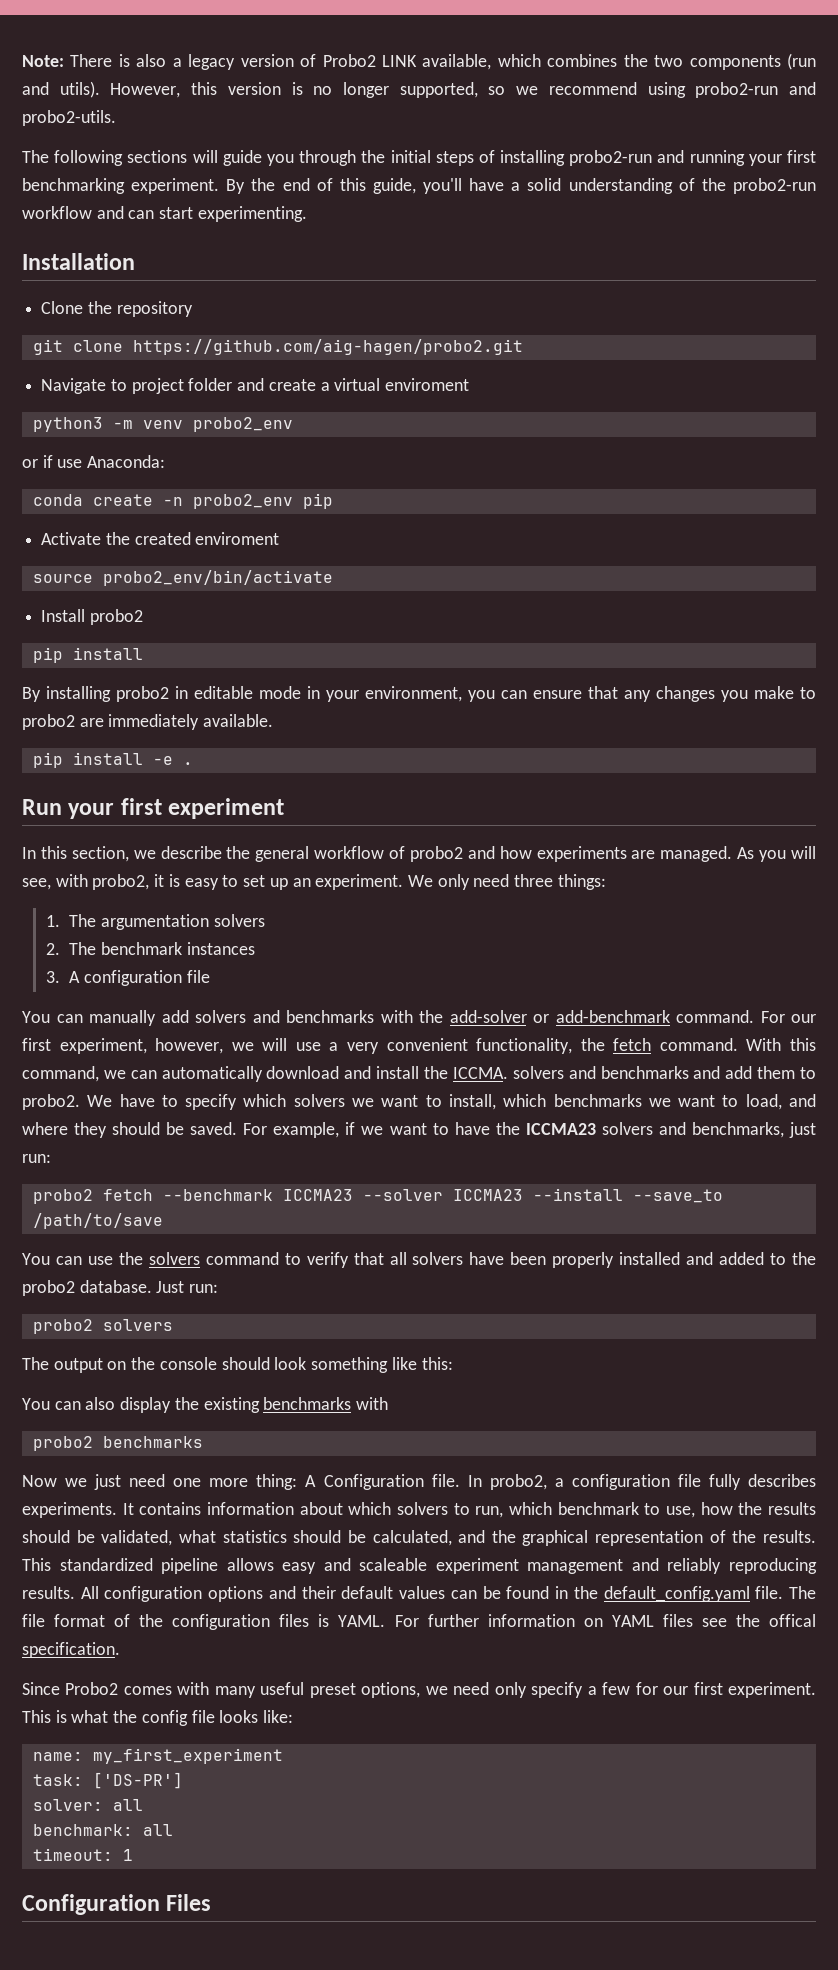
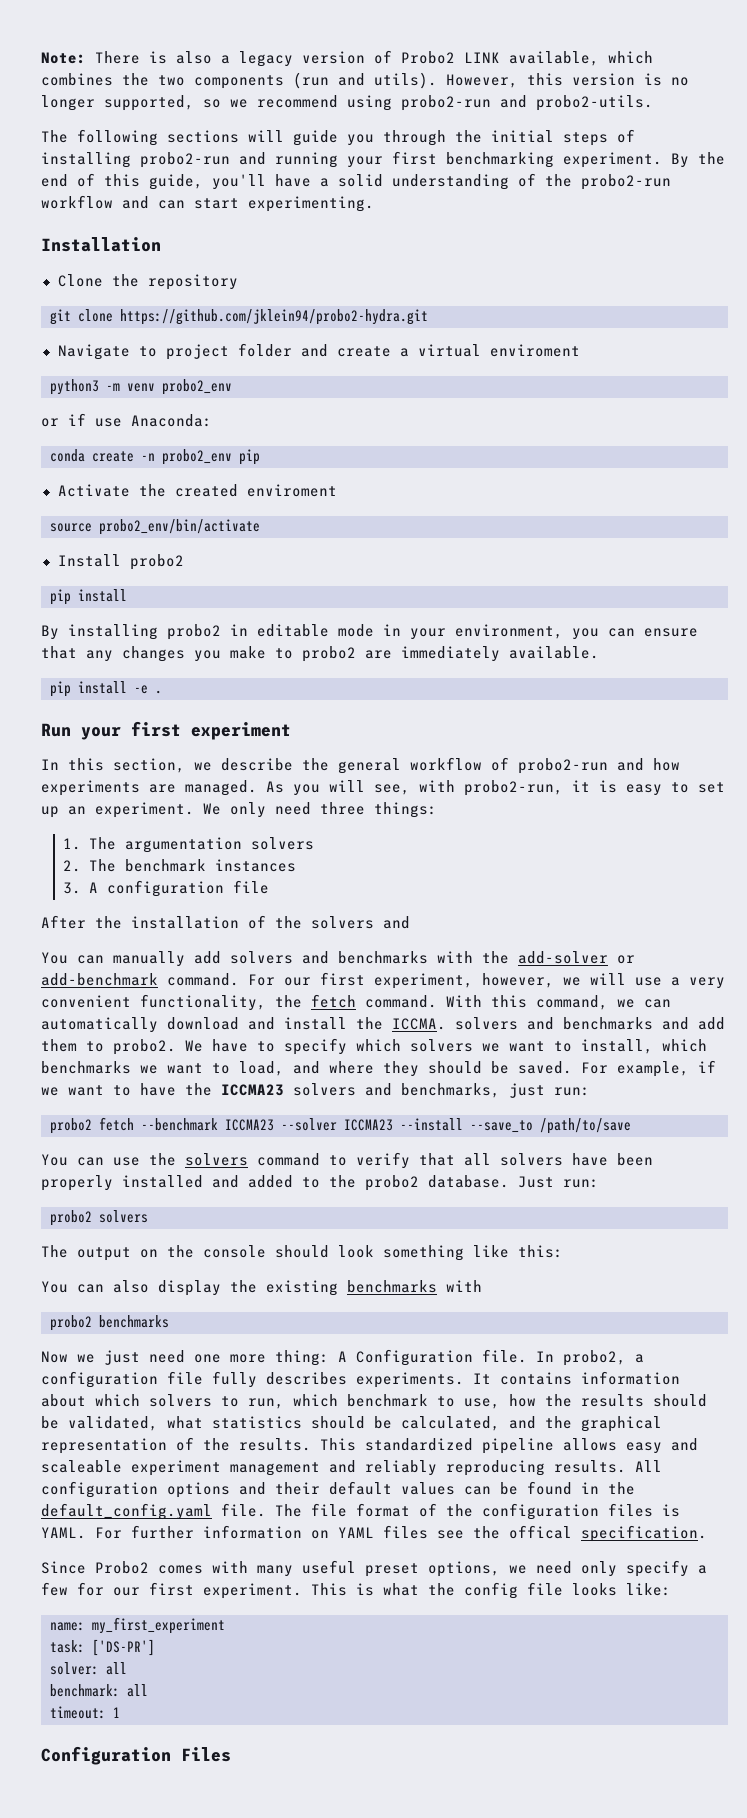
[132,339,523,355] https://github.com/aig-hagen/probo2.git -> [120,309,428,325] https://github.com/jklein94/probo2-hydra.git
[409,846,463,862] probo2 -> [518,758,608,774] probo2-run
[92,874,150,890] probo2, -> [464,780,563,796] probo2-run,
(210, 976) none -> [41,915,410,929] // After the installation of the solvers and

